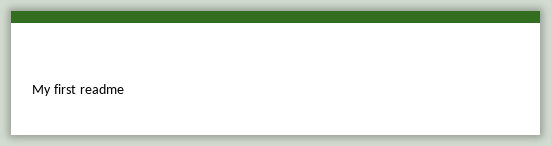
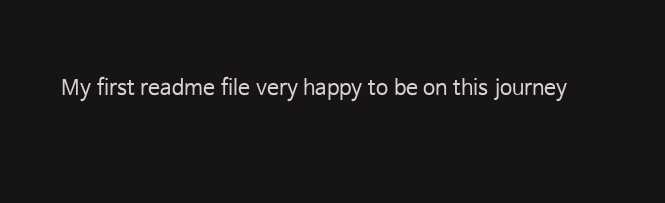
(124, 89) none -> [220,76,567,102] file very happy to be on this journey

